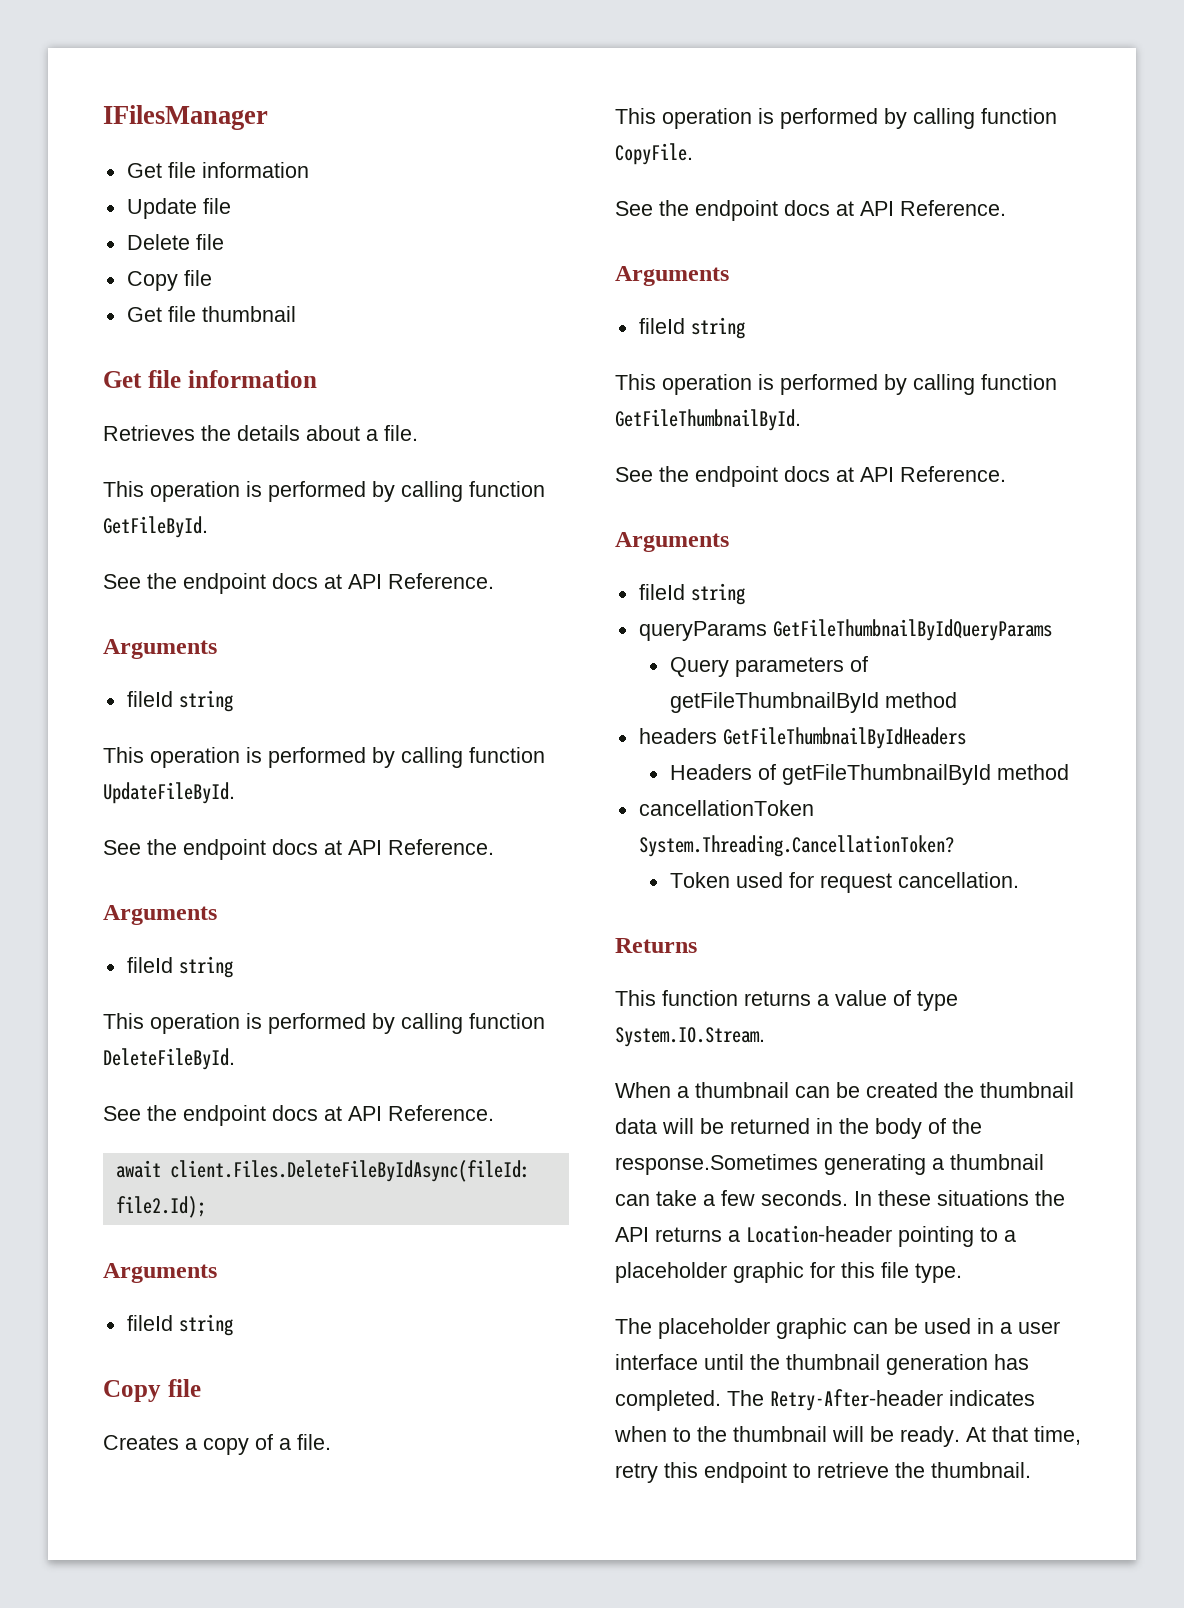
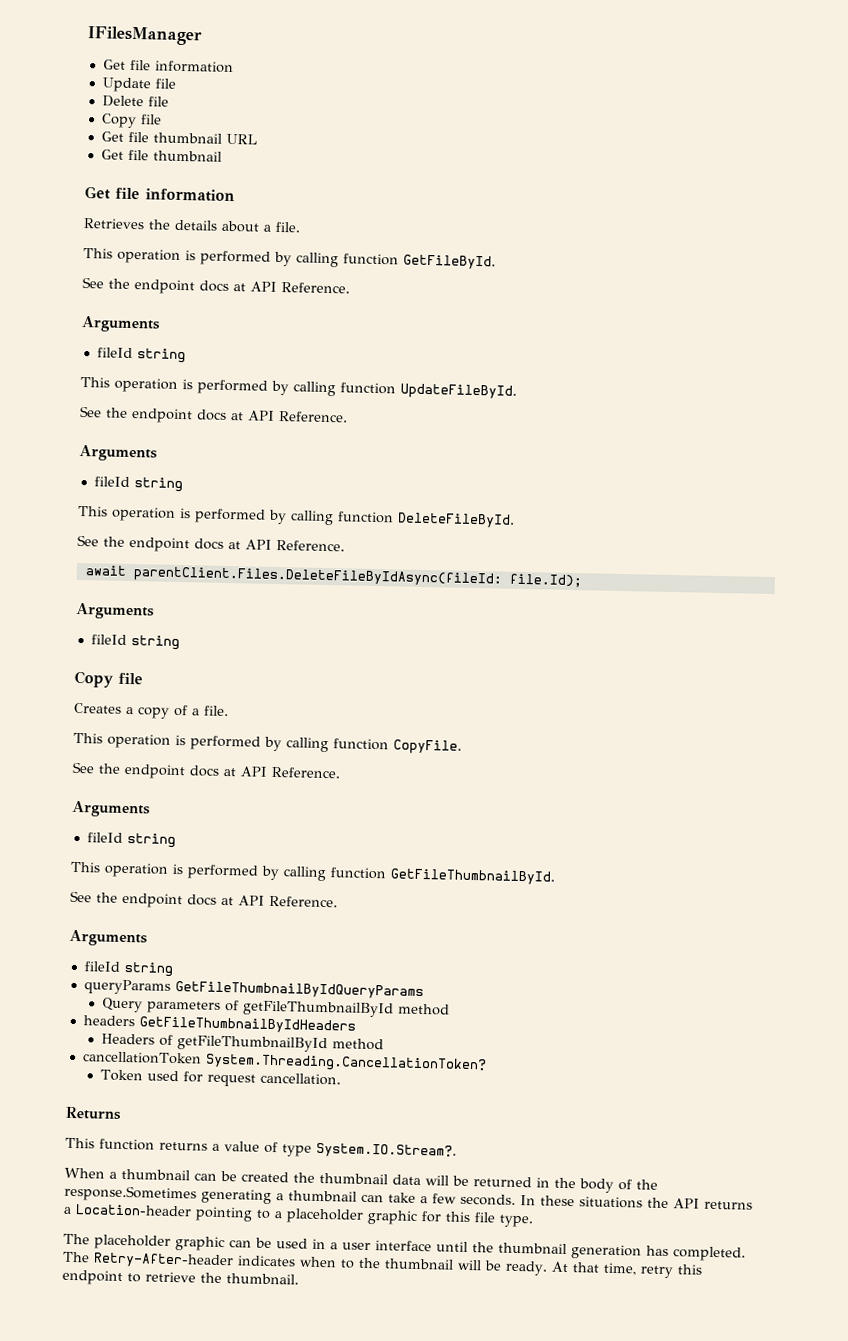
(212, 278) none -> [100,131,257,145] // Get file thumbnail URL
[169,1160,530,1182] [115,1196,206,1218] client.Files.DeleteFileByIdAsync(fileId: file2.Id); -> [132,566,582,588] parentClient.Files.DeleteFileByIdAsync(fileId: file.Id);
[615,1027,765,1047] System.IO.Stream. -> [316,1142,457,1159] System.IO.Stream?.

